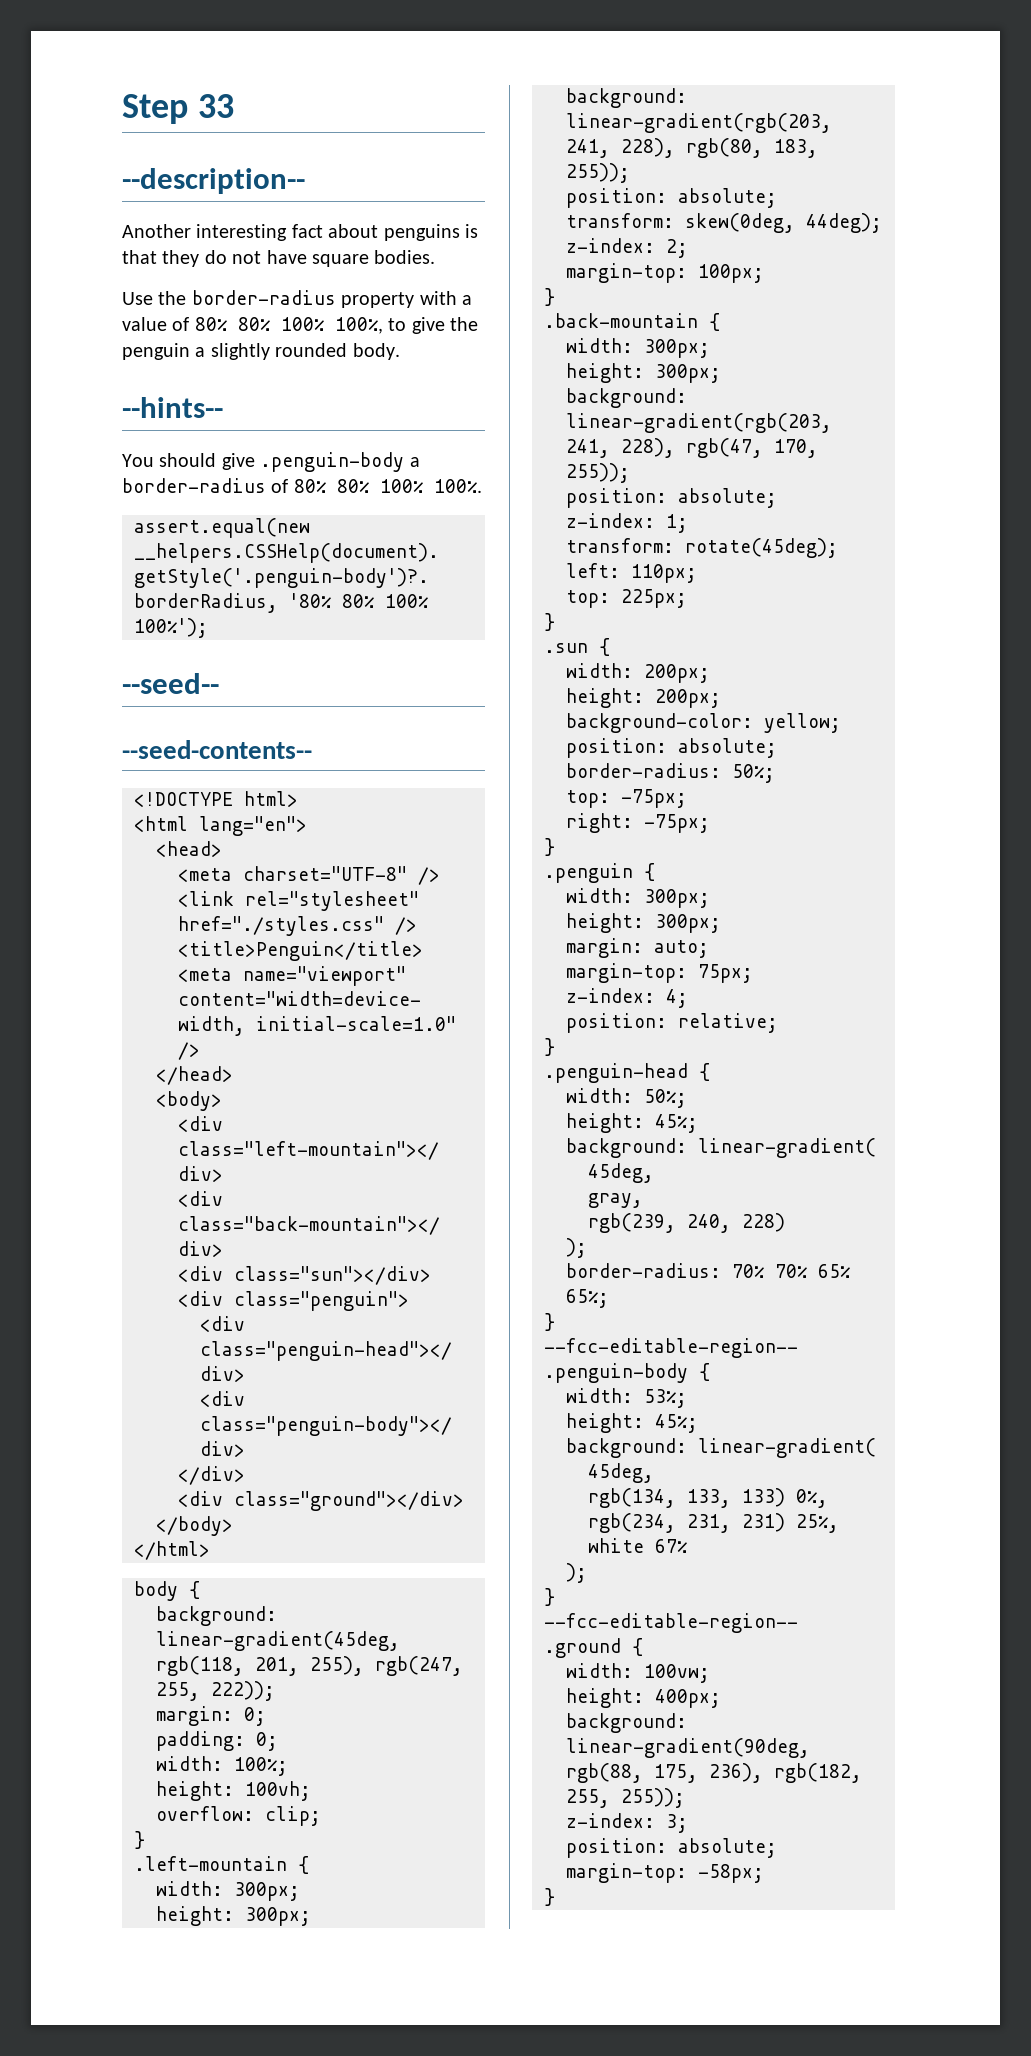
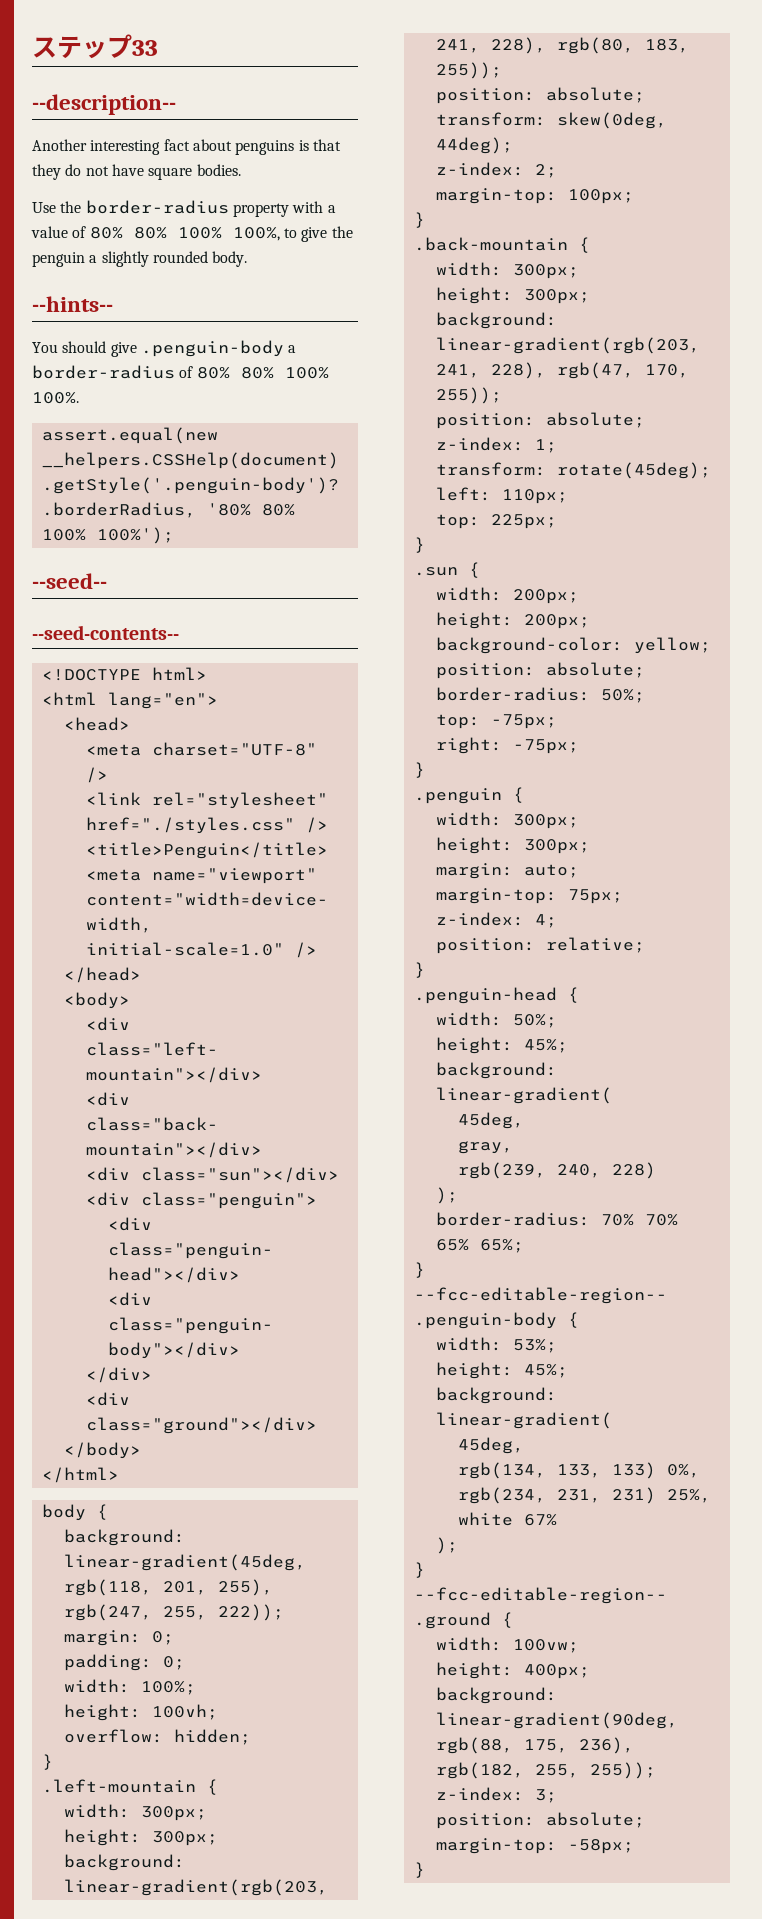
[122,94,188,124] Step -> [32,34,132,59] ステップ
[265,1806,321,1826] clip; -> [173,1729,251,1745] hidden;

